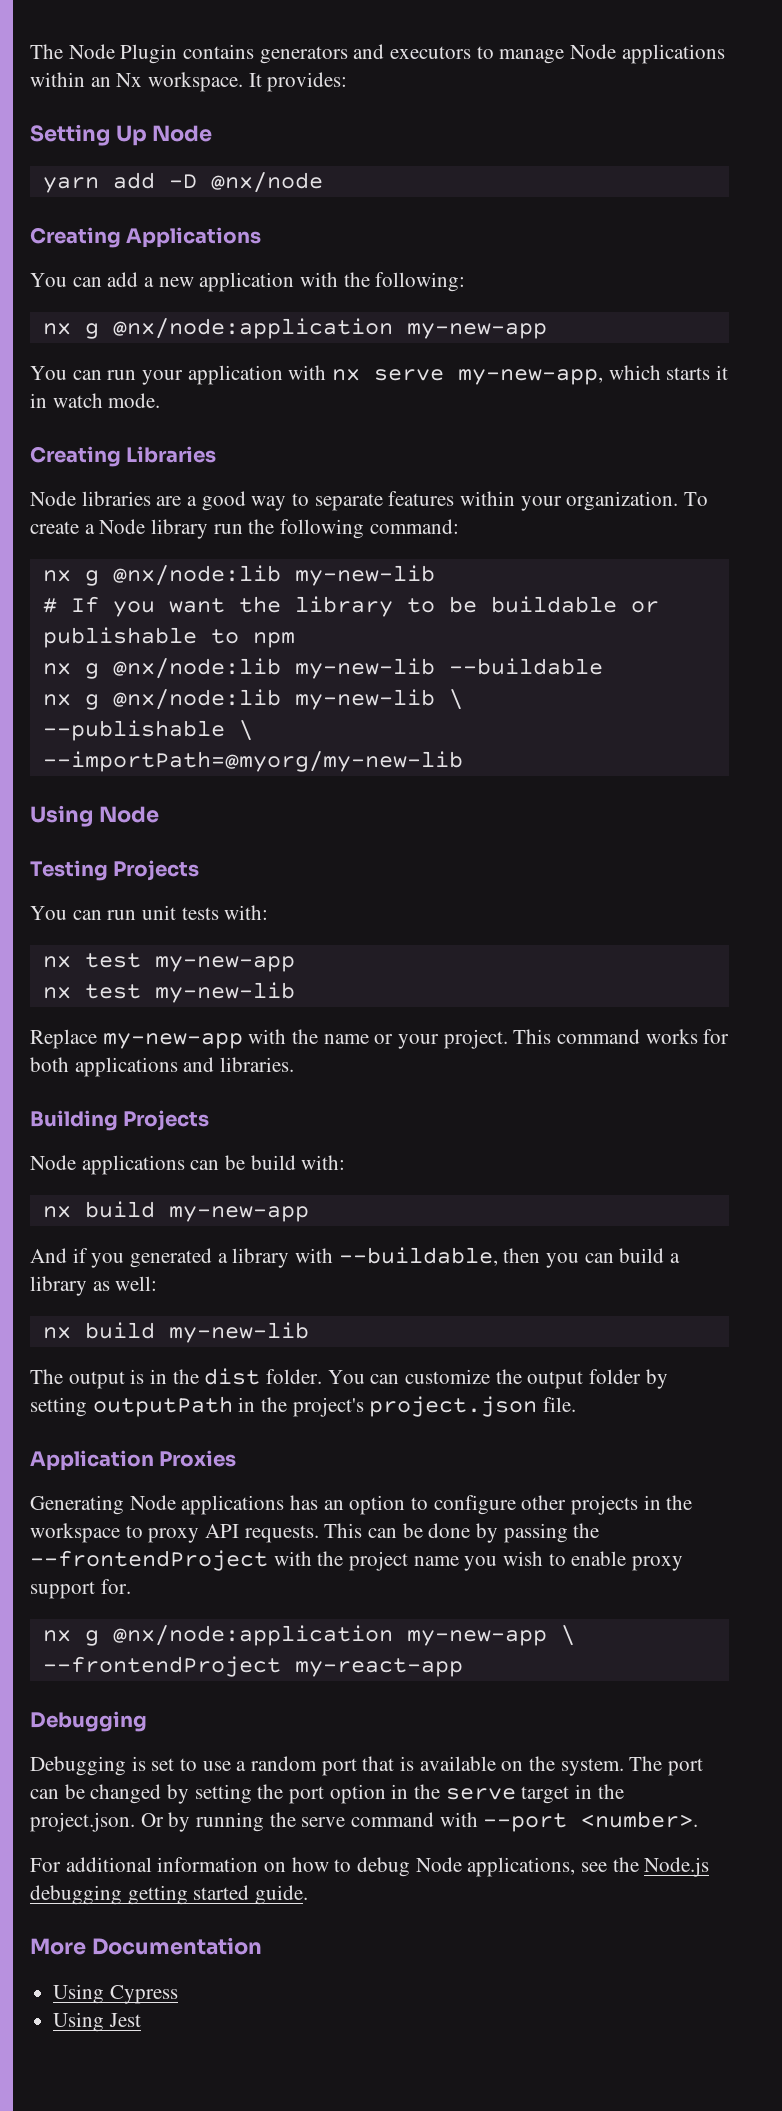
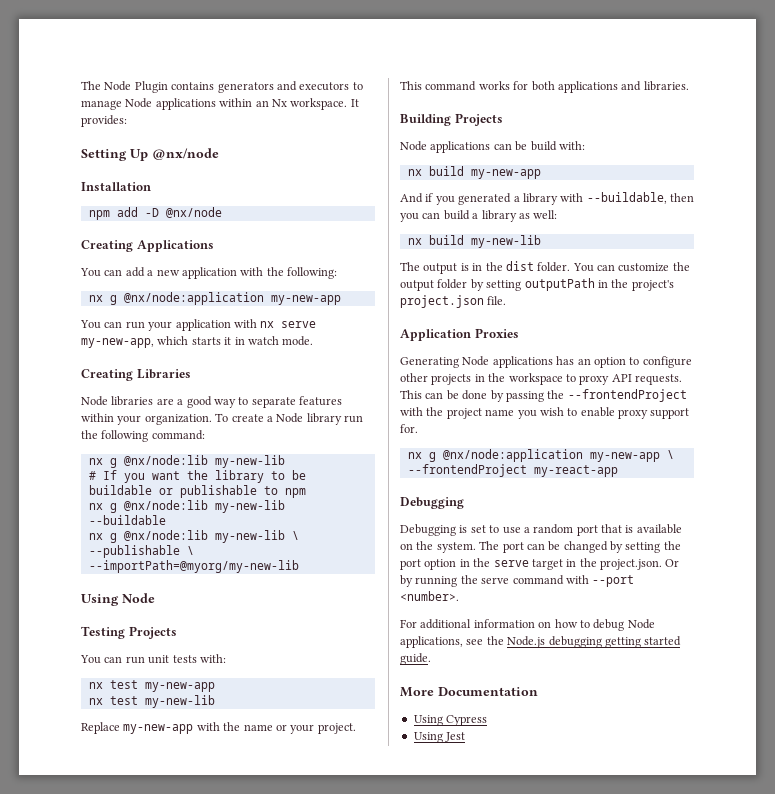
[152,125,213,142] [42,177,99,193] Node // yarn -> [152,148,219,160] [81,182,151,191] [88,210,110,220] @nx/node // Installation // npm

